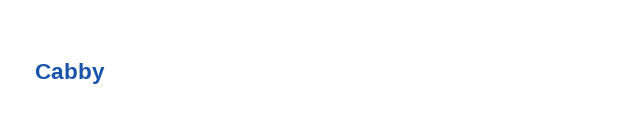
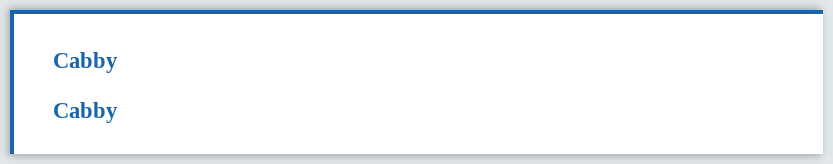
[35,63,105,84] Cabby -> [53,52,118,73] [53,102,118,123] Cabby // Cabby

